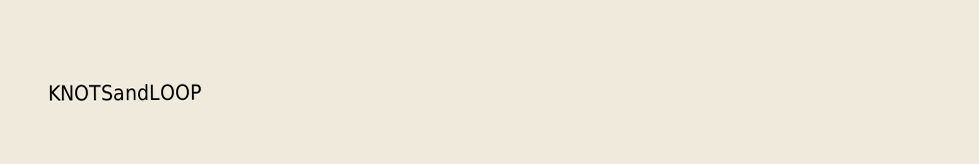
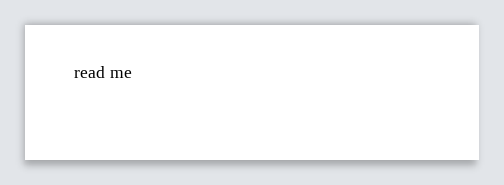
[48,83,202,102] KNOTSandLOOP -> [74,66,132,78] read me

